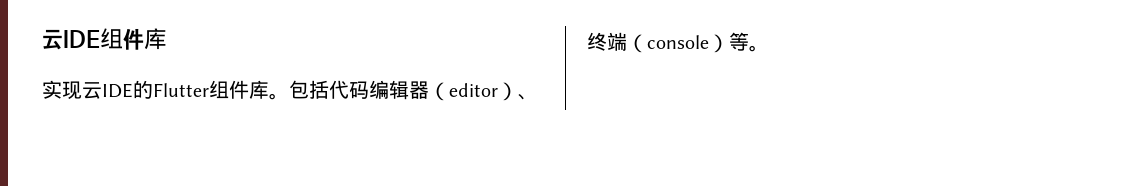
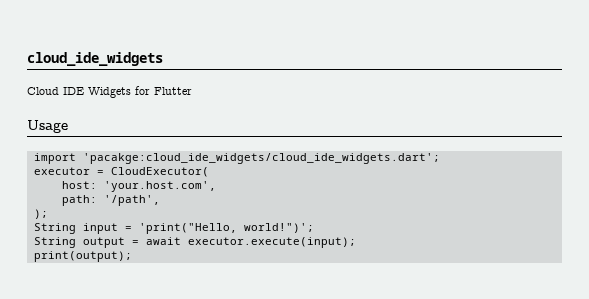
[42,28,167,50] [42,80,538,101] [587,32,769,53] 云IDE组件库 // 实现云IDE的Flutter组件库。包括代码编辑器（editor）、终端（console）等。 -> [27,52,163,66] [27,86,192,98] [27,120,68,133] [33,153,440,164] [33,167,209,177] [61,181,216,192] [61,195,160,206] [33,209,48,219] [33,223,314,234] [33,237,356,248] [33,251,132,262] cloud_ide_widgets // Cloud IDE Widgets for Flutter // Usage // import 'pacakge:cloud_ide_widgets/cloud_ide_widgets.dart'; // executor = CloudExecutor( // host: 'your.host.com', // path: '/path', // ); // String input = 'print("Hello, world!")'; // String output = await executor.execute(input); // print(output);

